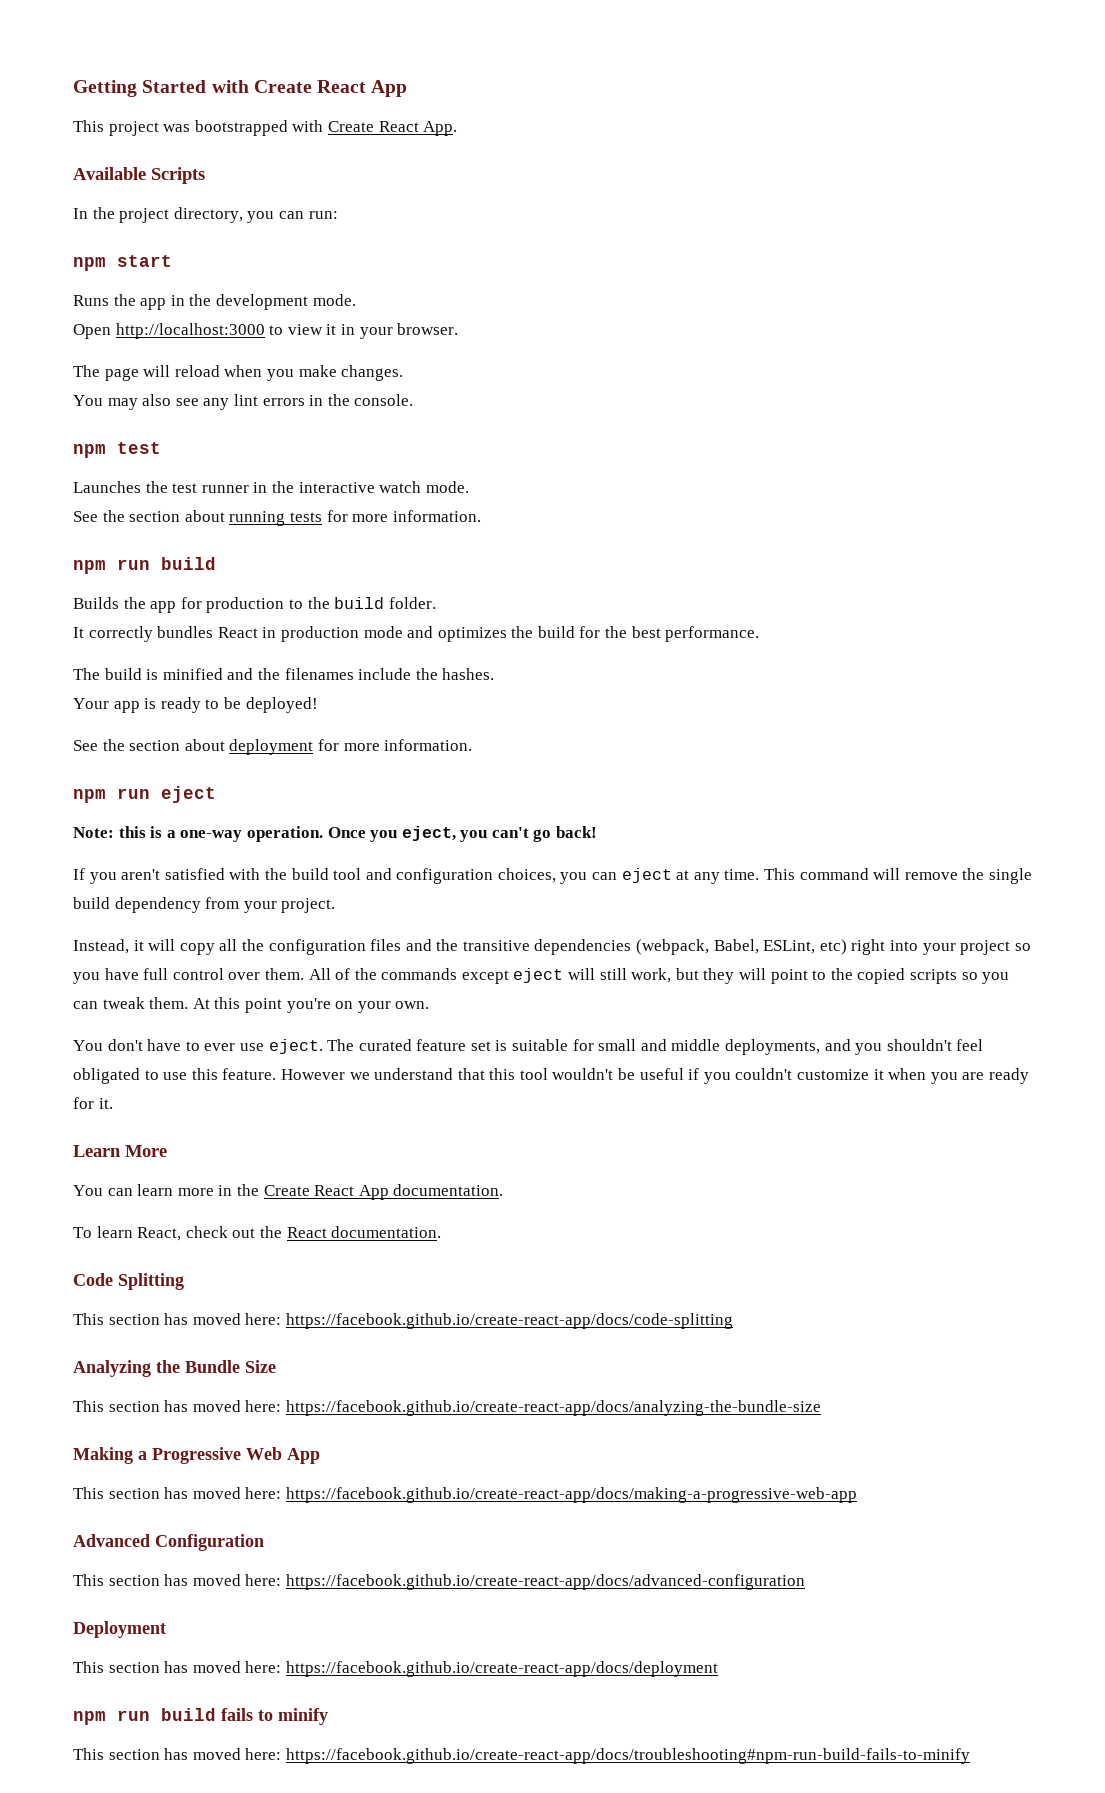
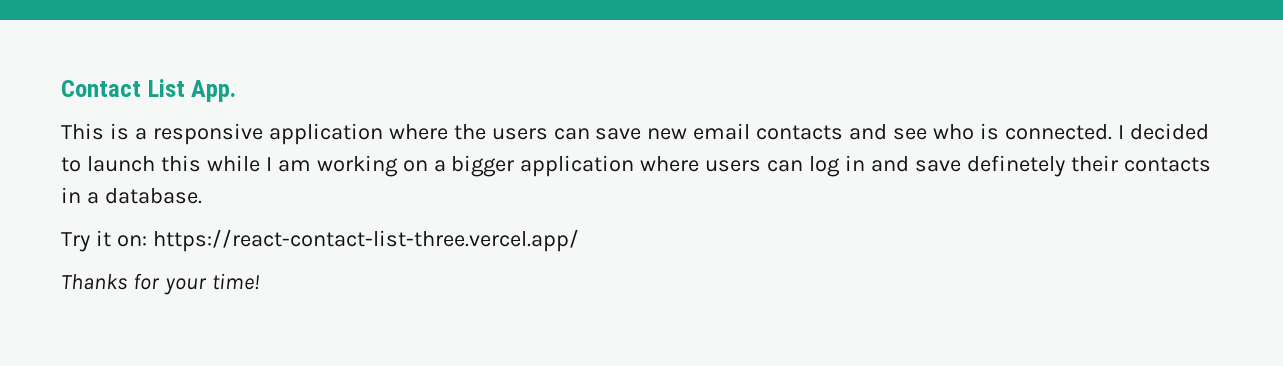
[73,80,408,97] [73,120,458,136] [73,167,205,184] [73,207,338,223] [73,255,172,271] [73,294,356,310] [73,323,459,339] [73,365,404,381] [73,394,414,410] [73,442,161,458] [73,481,469,493] [73,510,481,526] [73,557,216,574] [73,597,436,613] [73,626,760,642] [73,668,495,680] [73,697,318,713] [73,739,473,755] [73,786,216,803] [73,826,598,842] [73,868,1032,884] [73,897,336,913] [73,939,1031,955] [73,968,1010,984] [73,997,430,1013] [73,1039,984,1055] [73,1068,1029,1084] [73,1097,113,1109] [73,1145,167,1157] [73,1184,504,1200] [73,1226,442,1241] [73,1273,184,1290] [73,1313,733,1329] [73,1360,276,1377] [73,1400,821,1416] [73,1447,320,1464] [73,1487,857,1503] [73,1534,264,1551] [73,1574,805,1590] [73,1621,166,1638] [73,1661,718,1677] [73,1708,328,1725] [73,1748,970,1764] Getting Started with Create React App // This project was bootstrapped with Create React App. // Available Scripts // In the project directory, you can run: // npm start // Runs the app in the development mode. // Open http://localhost:3000 to view it in your browser. // The page will reload when you make changes. // You may also see any lint errors in the console. // npm test // Launches the test runner in the interactive watch mode. // See the section about running tests for more information. // npm run build // Builds the app for production to the build folder. // It correctly bundles React in production mode and optimizes the build for the best performance. // The build is minified and the filenames include the hashes. // Your app is ready to be deployed! // See the section about deployment for more information. // npm run eject // Note: this is a one-way operation. Once you eject, you can't go back! // If you aren't satisfied with the build tool and configuration choices, you can eject at any time. This command will remove the single build dependency from your project. // Instead, it will copy all the configuration files and the transitive dependencies (webpack, Babel, ESLint, etc) right into your project so you have full control over them. All of the commands except eject will still work, but they will point to the copied scripts so you can tweak them. At this point you're on your own. // You don't have to ever use eject. The curated feature set is suitable for small and middle deployments, and you shouldn't feel obligated to use this feature. However we understand that this tool wouldn't be useful if you couldn't customize it when you are ready for it. // Learn More // You can learn more in the Create React App documentation. // To learn React, check out the React documentation. // Code Splitting // This section has moved here: https://facebook.github.io/create-react-app/docs/code-splitting // Analyzing the Bundle Size // This section has moved here: https://facebook.github.io/create-react-app/docs/analyzing-the-bundle-size // Making a Progressive Web App // This section has moved here: https://facebook.github.io/create-react-app/docs/making-a-progressive-web-app // Advanced Configuration // This section has moved here: https://facebook.github.io/create-react-app/docs/advanced-configuration // Deployment // This section has moved here: https://facebook.github.io/create-react-app/docs/deployment // npm run build fails to minify // This section has moved here: https://facebook.github.io/create-react-app/docs/troubleshooting#npm-run-build-fails-to-minify -> [61,79,237,102] [61,123,1209,145] [61,155,1211,177] [61,187,202,204] [61,229,579,252] [61,273,260,295] Contact List App. // This is a responsive application where the users can save new email contacts and see who is connected. I decided to launch this while I am working on a bigger application where users can log in and save definetely their contacts in a database. // Try it on: https://react-contact-list-three.vercel.app/ // Thanks for your time!

